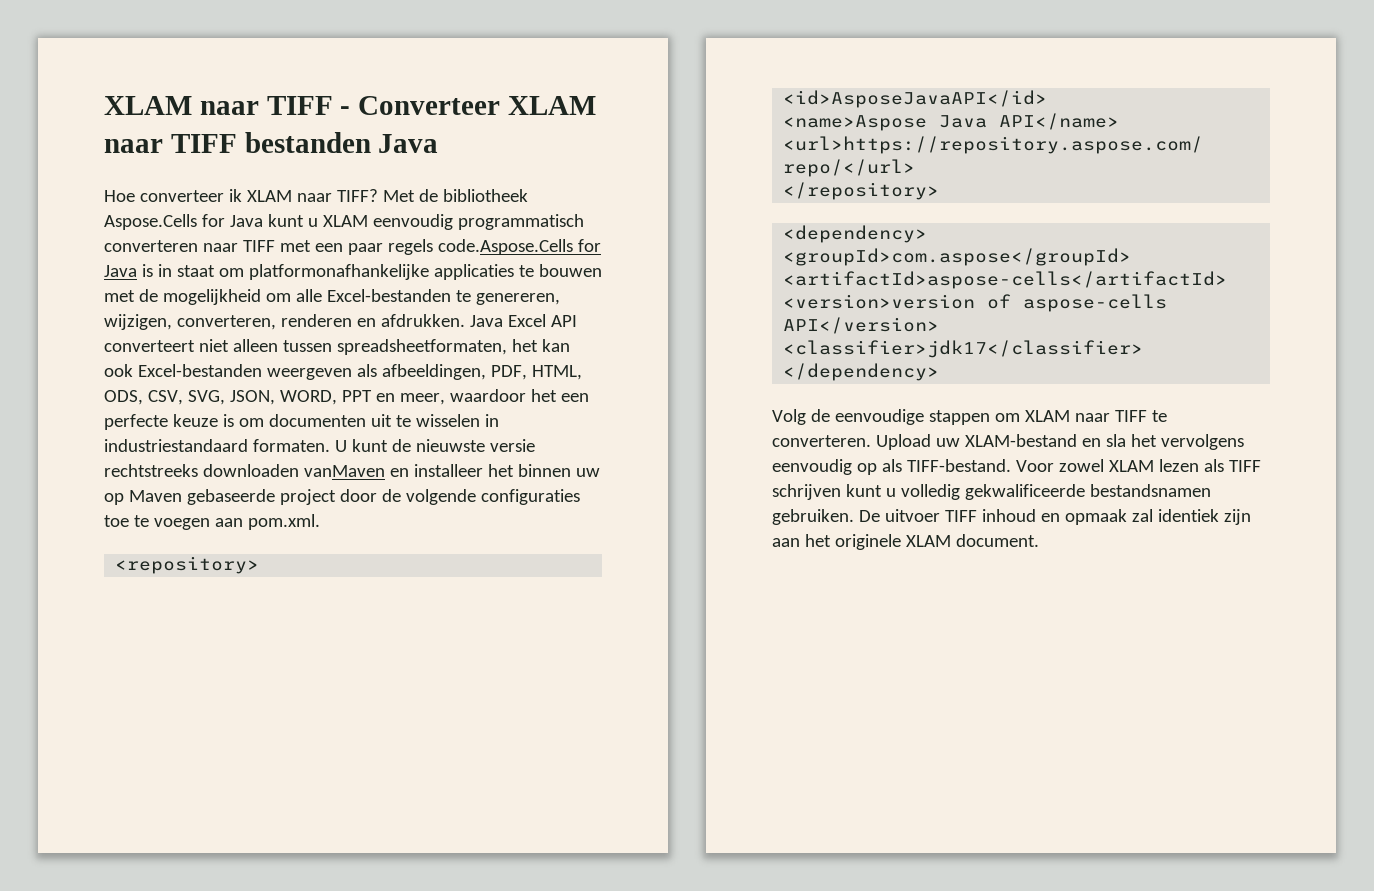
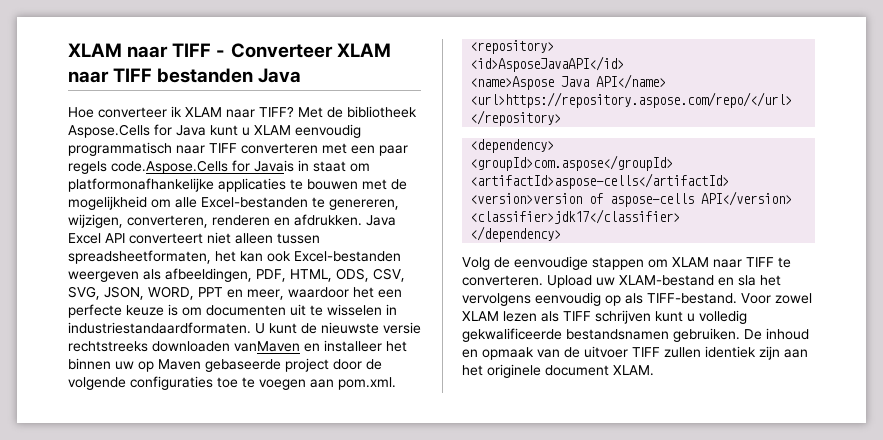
[104,240,275,252] converteren naar TIFF -> [176,143,318,154] naar TIFF converteren
[104,264,153,277] Java is -> [254,160,294,172] Javais
[104,439,330,452] industriestandaard formaten. -> [68,322,251,334] industriestandaardformaten.
[884,509,977,522] uitvoer TIFF -> (762, 334) none
[1131,509,1153,522] zal -> [537,346,701,358] van de uitvoer TIFF zullen
[905,534,1039,547] XLAM document. -> [545,365,654,376] document XLAM.

